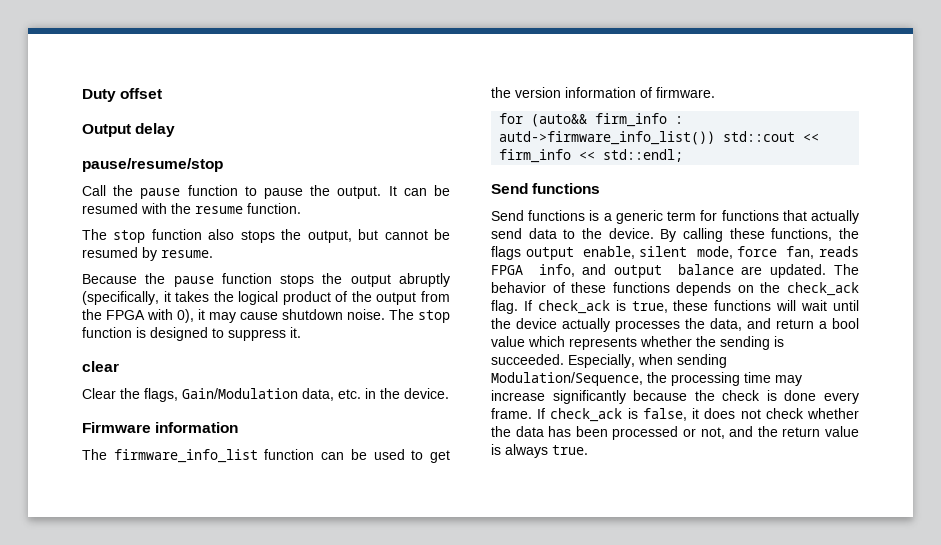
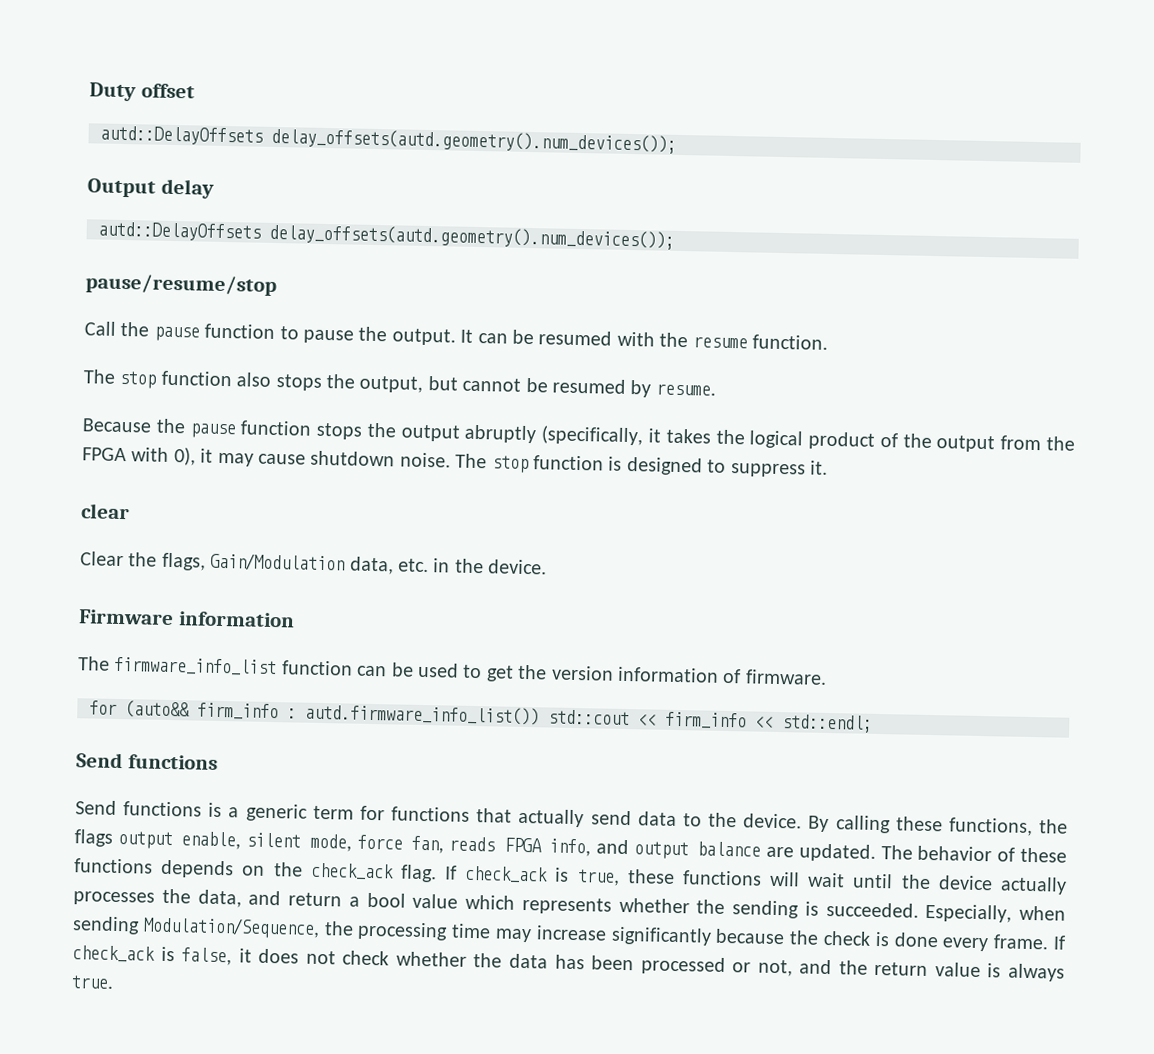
(163, 93) none -> [100,125,677,154] // autd::DelayOffsets delay_offsets(autd.geometry().num_devices());
(176, 130) none -> [98,221,675,250] // autd::DelayOffsets delay_offsets(autd.geometry().num_devices());
[499,131,716,145] autd->firmware_info_list()) -> [305,703,540,726] autd.firmware_info_list())

